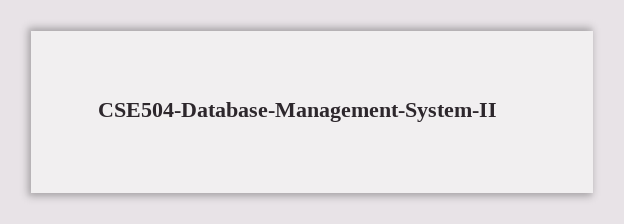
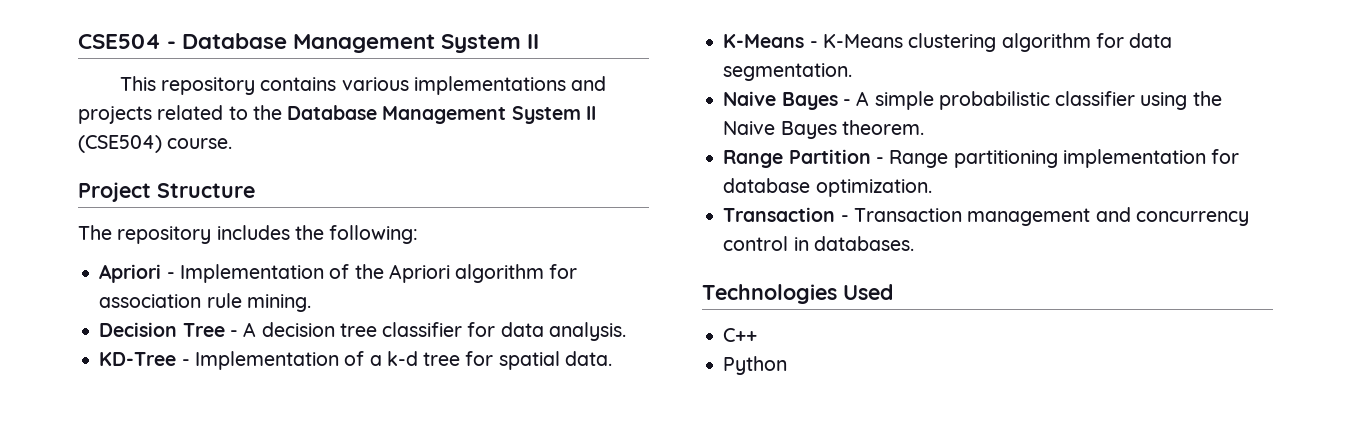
[98,102,497,122] CSE504-Database-Management-System-II -> [78,33,540,53] [119,76,607,95] [78,105,596,124] [78,135,233,153] [78,182,255,202] [78,225,419,244] [99,264,578,283] [99,293,311,312] [99,322,626,341] [99,351,612,370] [723,33,1173,52] [723,63,853,81] [723,91,1222,110] [723,120,924,139] [723,149,1240,168] [723,178,932,197] [723,207,1249,226] [723,236,914,251] [702,284,893,304] [723,328,758,342] [723,356,788,375] CSE504 - Database Management System II // This repository contains various implementations and projects related to the Database Management System II (CSE504) course. // Project Structure // The repository includes the following: // Apriori - Implementation of the Apriori algorithm for association rule mining. // Decision Tree - A decision tree classifier for data analysis. // KD-Tree - Implementation of a k-d tree for spatial data. // K-Means - K-Means clustering algorithm for data segmentation. // Naive Bayes - A simple probabilistic classifier using the Naive Bayes theorem. // Range Partition - Range partitioning implementation for database optimization. // Transaction - Transaction management and concurrency control in databases. // Technologies Used // C++ // Python

